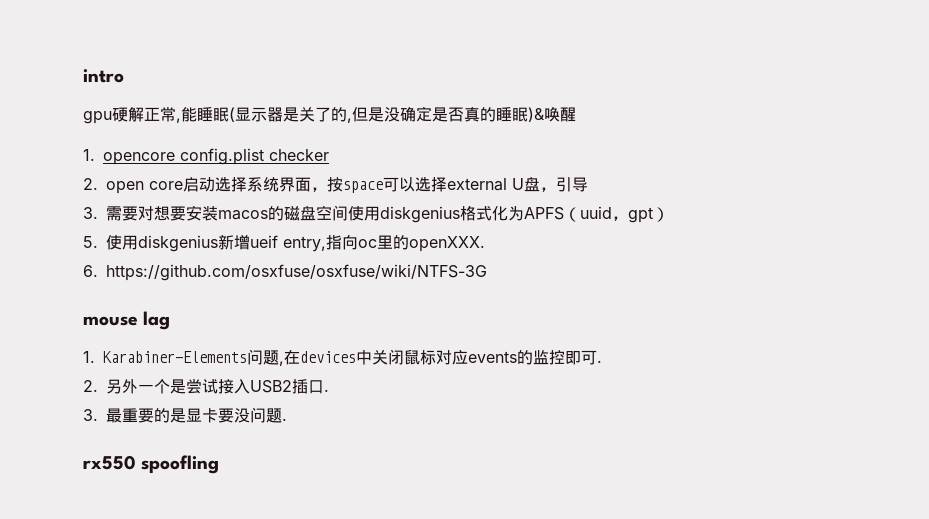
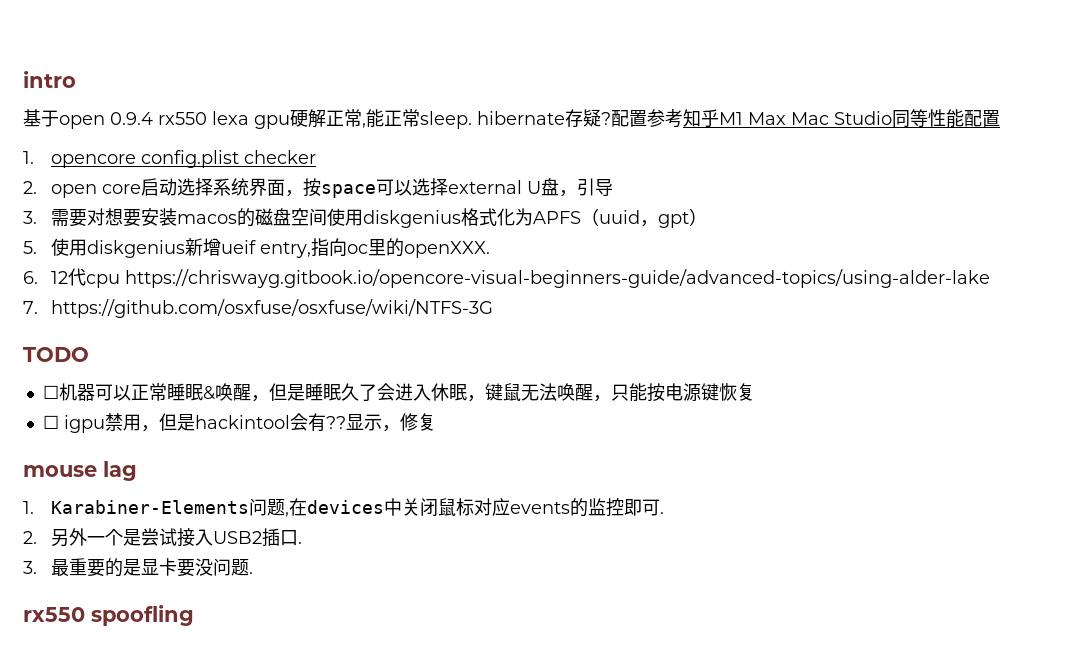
(124, 76) none -> [23,109,249,129] 基于open 0.9.4 rx550 lexa
[197,106,576,123] 睡眠(显示器是关了的,但是没确定是否真的睡眠)&唤醒 -> [384,109,1000,129] 正常sleep. hibernate存疑?配置参考知乎M1 Max Mac Studio同等性能配置
[106,264,487,281] https://github.com/osxfuse/osxfuse/wiki/NTFS-3G -> [51,268,991,288] [23,299,494,318] [23,347,89,362] [42,383,755,402] [42,413,436,433] 12代cpu https://chriswayg.gitbook.io/opencore-visual-beginners-guide/advanced-topics/using-alder-lake // 7. https://github.com/osxfuse/osxfuse/wiki/NTFS-3G // TODO // ☐机器可以正常睡眠&唤醒，但是睡眠久了会进入休眠，键鼠无法唤醒，只能按电源键恢复 // ☐ igpu禁用，但是hackintool会有??显示，修复

